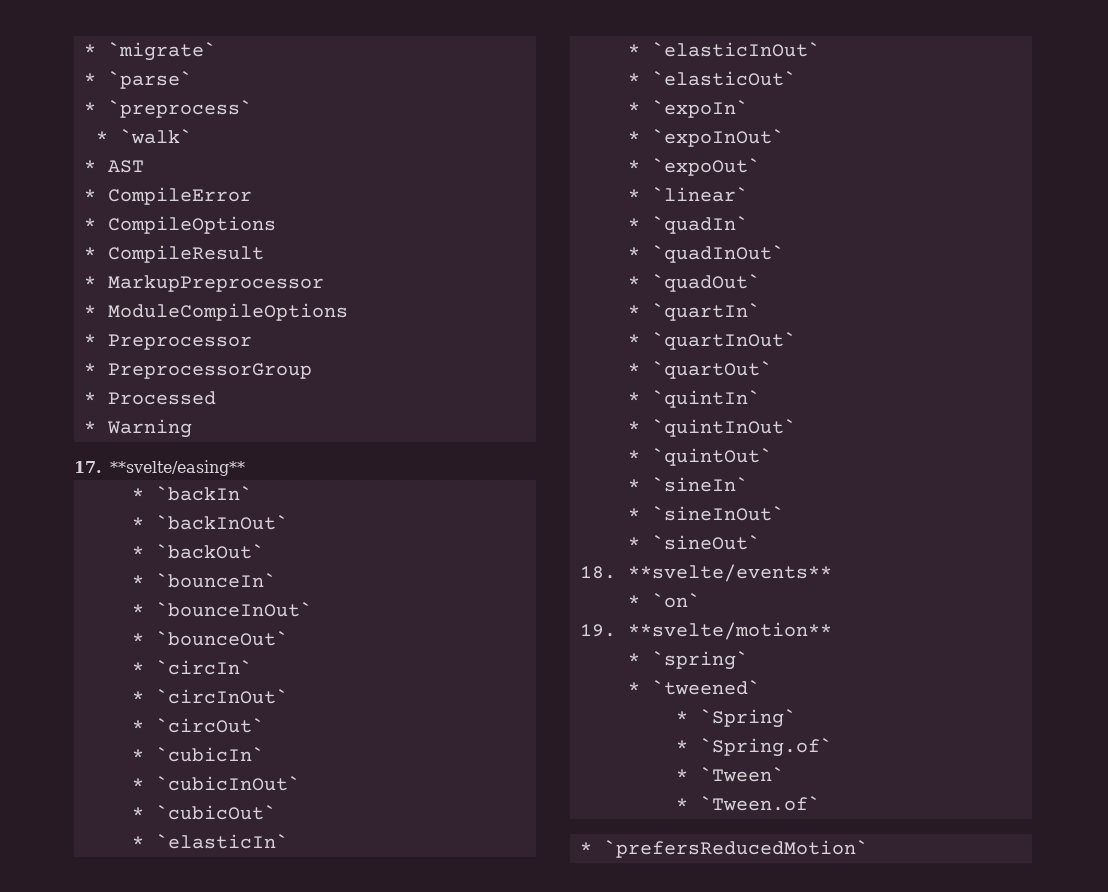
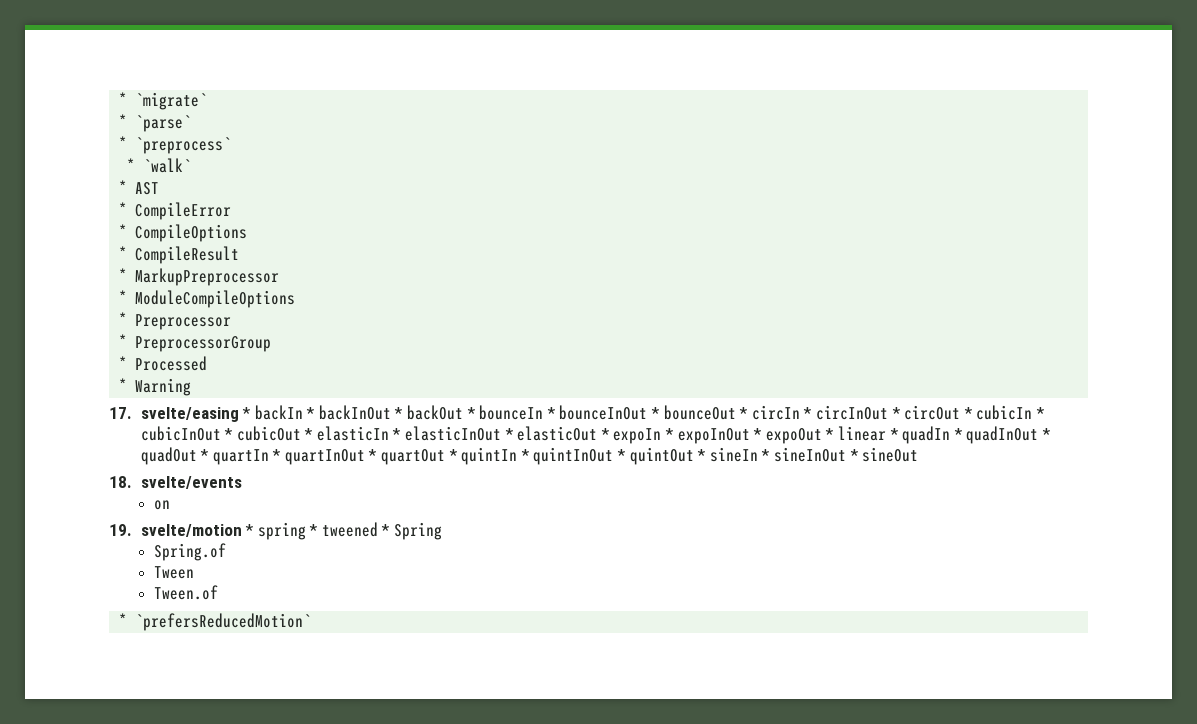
[110,460,245,476] [131,486,252,501] [131,515,288,530] [131,544,264,559] [131,573,276,588] [131,602,312,617] [131,631,288,646] [131,660,252,675] [131,689,288,704] [131,718,264,733] [131,747,264,762] [131,776,300,791] [131,805,276,820] [131,834,288,849] [627,42,820,57] [627,71,796,86] [627,100,748,118] [627,129,784,147] [627,158,760,176] [627,187,748,202] [627,216,748,234] [627,245,784,263] [627,274,760,292] [627,303,760,321] [627,332,796,350] [627,361,772,379] [627,390,760,408] [627,419,796,437] [627,448,772,466] [627,477,748,492] [627,506,784,521] [627,535,760,550] [579,564,832,582] [627,593,700,608] [579,622,832,640] [627,651,748,670] [627,680,760,695] [675,709,796,728] [675,738,832,757] [675,767,784,782] [675,796,820,811] **svelte/easing** // * `backIn` // * `backInOut` // * `backOut` // * `bounceIn` // * `bounceInOut` // * `bounceOut` // * `circIn` // * `circInOut` // * `circOut` // * `cubicIn` // * `cubicInOut` // * `cubicOut` // * `elasticIn` // * `elasticInOut` // * `elasticOut` // * `expoIn` // * `expoInOut` // * `expoOut` // * `linear` // * `quadIn` // * `quadInOut` // * `quadOut` // * `quartIn` // * `quartInOut` // * `quartOut` // * `quintIn` // * `quintInOut` // * `quintOut` // * `sineIn` // * `sineInOut` // * `sineOut` // 18. **svelte/events** // * `on` // 19. **svelte/motion** // * `spring` // * `tweened` // * `Spring` // * `Spring.of` // * `Tween` // * `Tween.of` -> [140,405,1044,422] [140,426,1050,444] [140,447,919,465] [109,476,242,489] [154,500,171,510] [109,522,443,540] [154,543,227,561] [154,566,195,579] [154,585,219,600] svelte/easing * backIn * backInOut * backOut * bounceIn * bounceInOut * bounceOut * circIn * circInOut * circOut * cubicIn * cubicInOut * cubicOut * elasticIn * elasticInOut * elasticOut * expoIn * expoInOut * expoOut * linear * quadIn * quadInOut * quadOut * quartIn * quartInOut * quartOut * quintIn * quintInOut * quintOut * sineIn * sineInOut * sineOut // 18. svelte/events // on // 19. svelte/motion * spring * tweened * Spring // Spring.of // Tween // Tween.of

